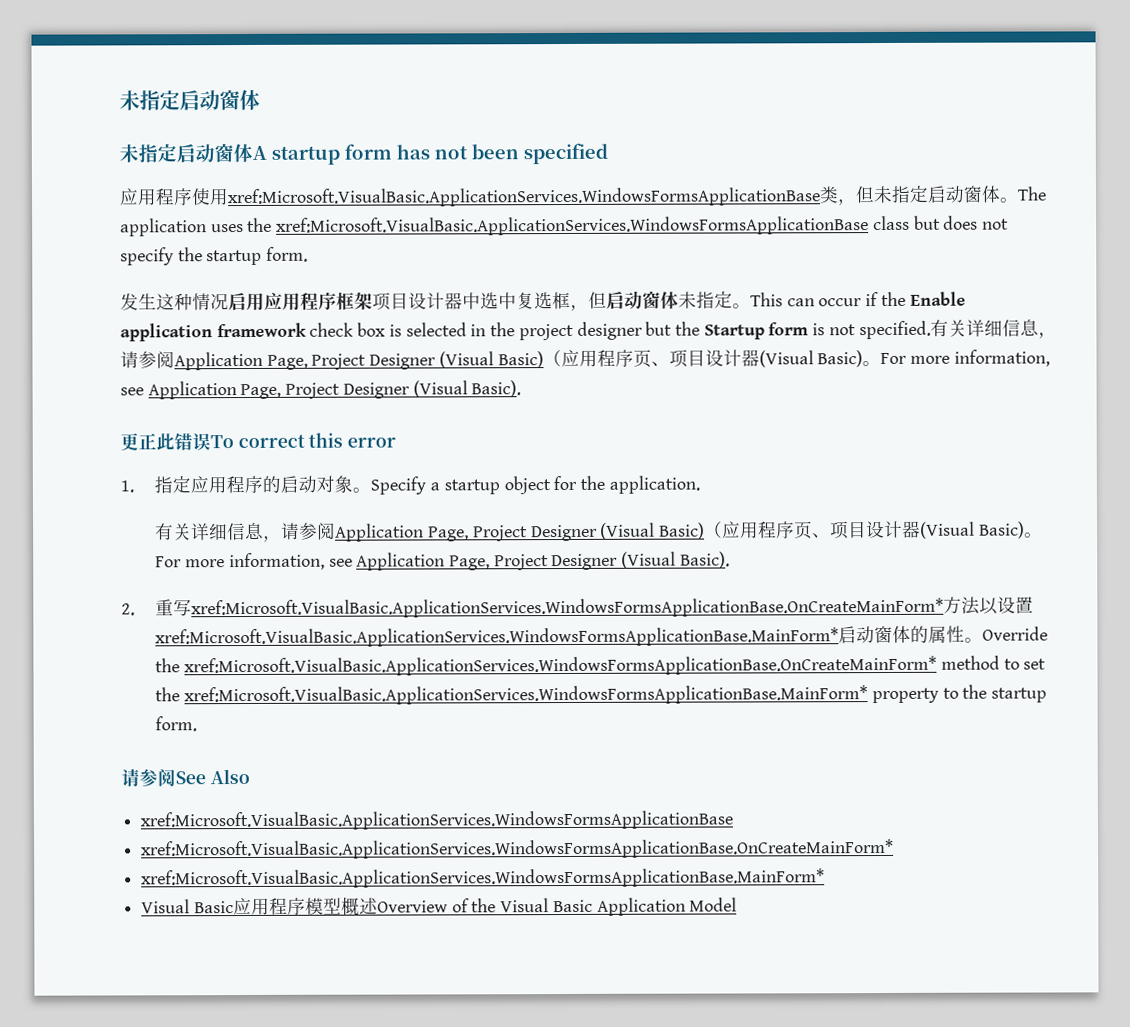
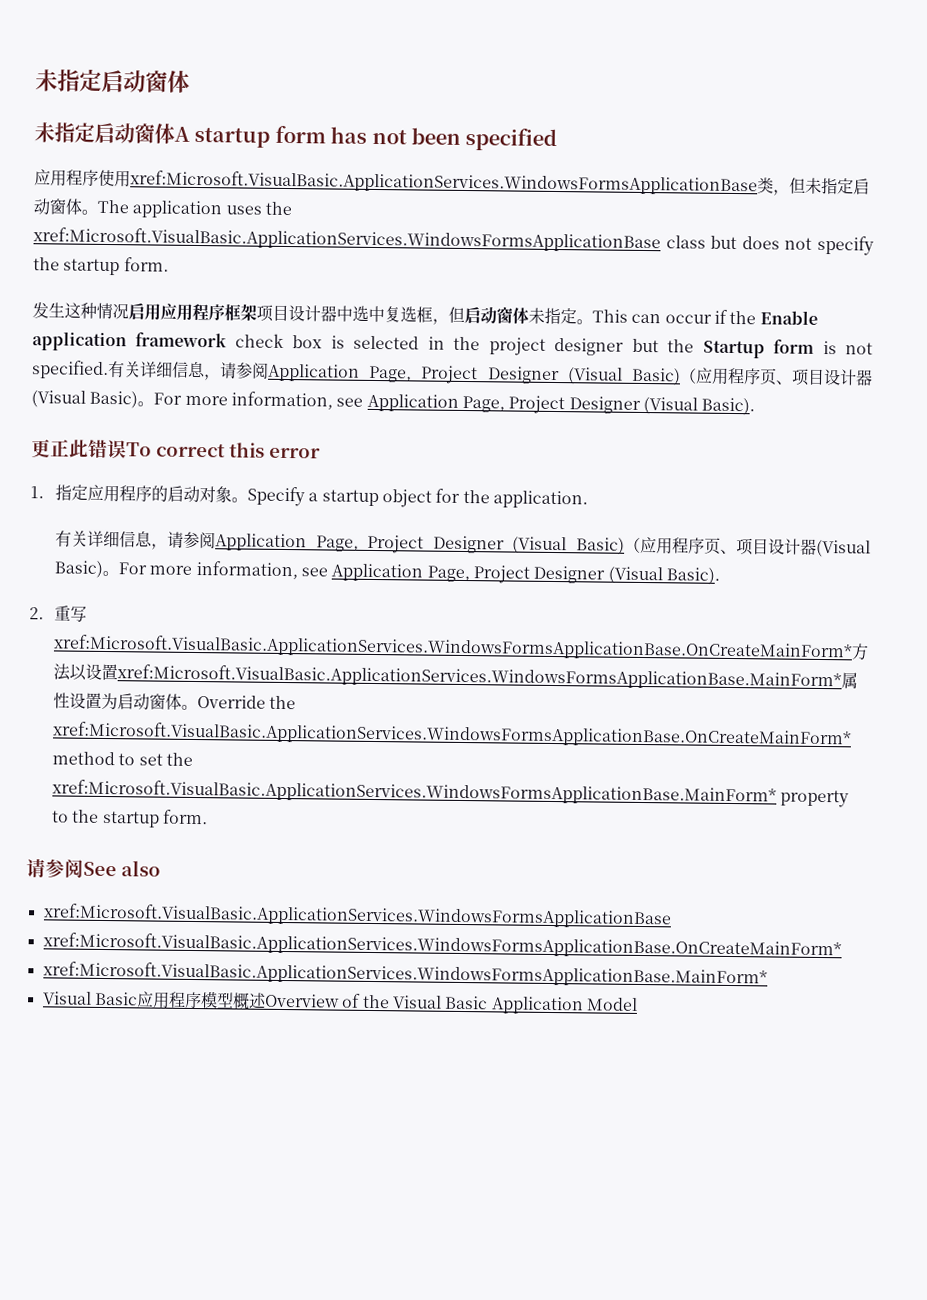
[838,625,966,644] 启动窗体的属性 -> [841,672,859,689] [53,692,183,711] 属性设置为启动窗体
[209,768,250,785] Also -> [121,860,161,877] also

